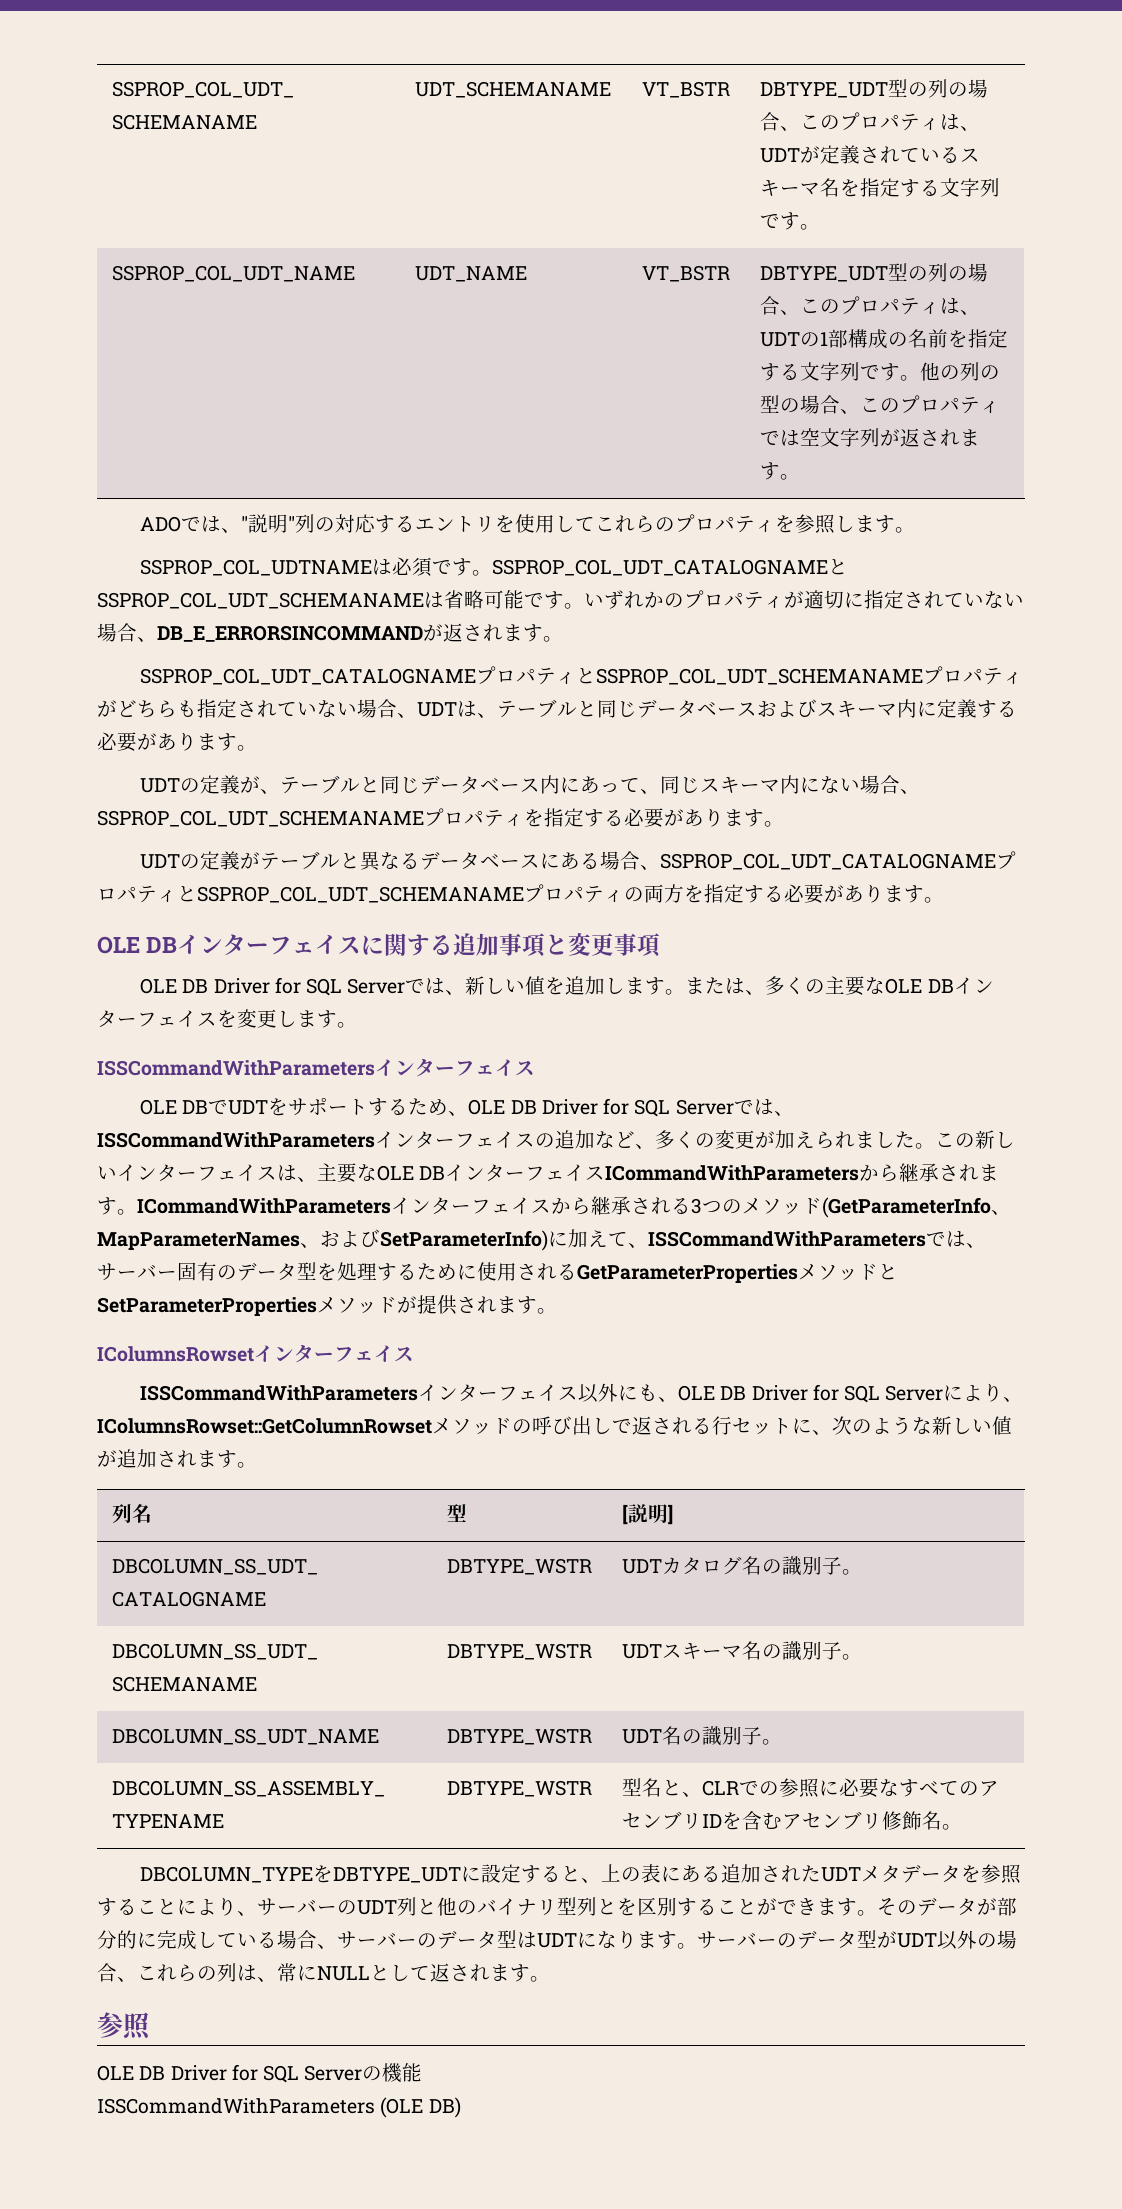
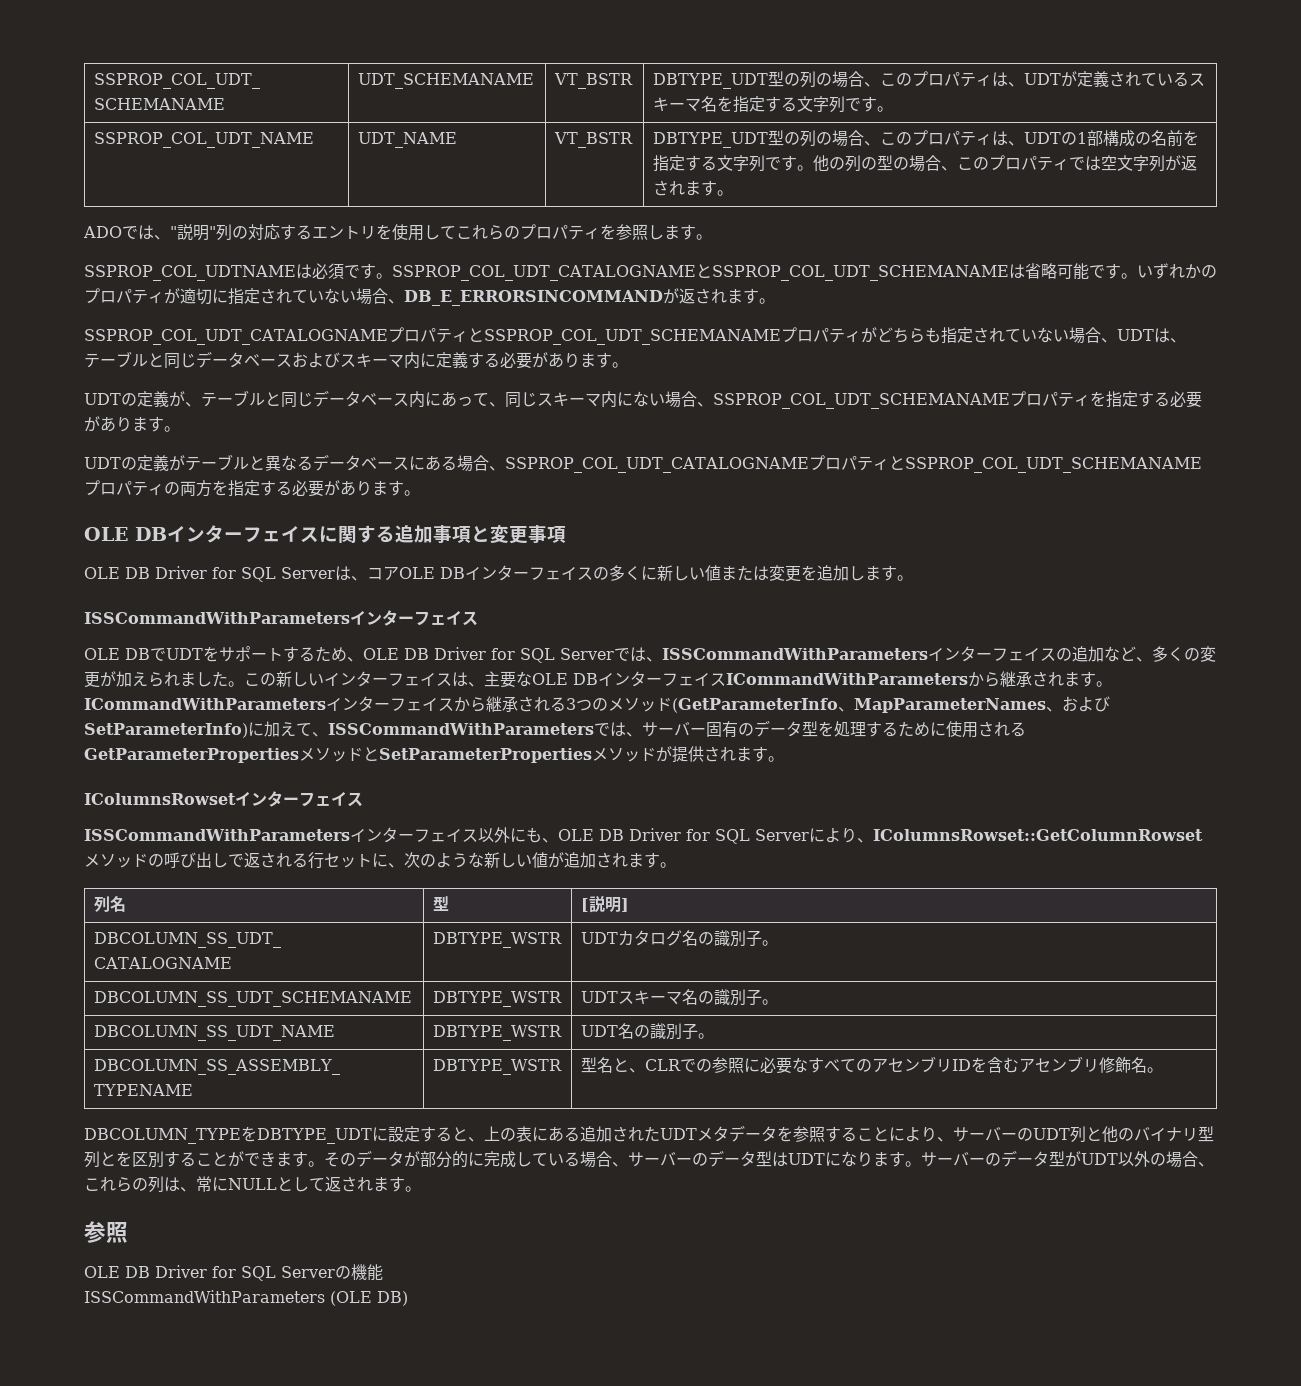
[405,976,994,996] [97,1009,277,1028] では、新しい値を追加します。または、多くの主要なOLE DBインターフェイスを変更 -> [335,565,849,582] は、コアOLE DBインターフェイスの多くに新しい値または変更を追加

